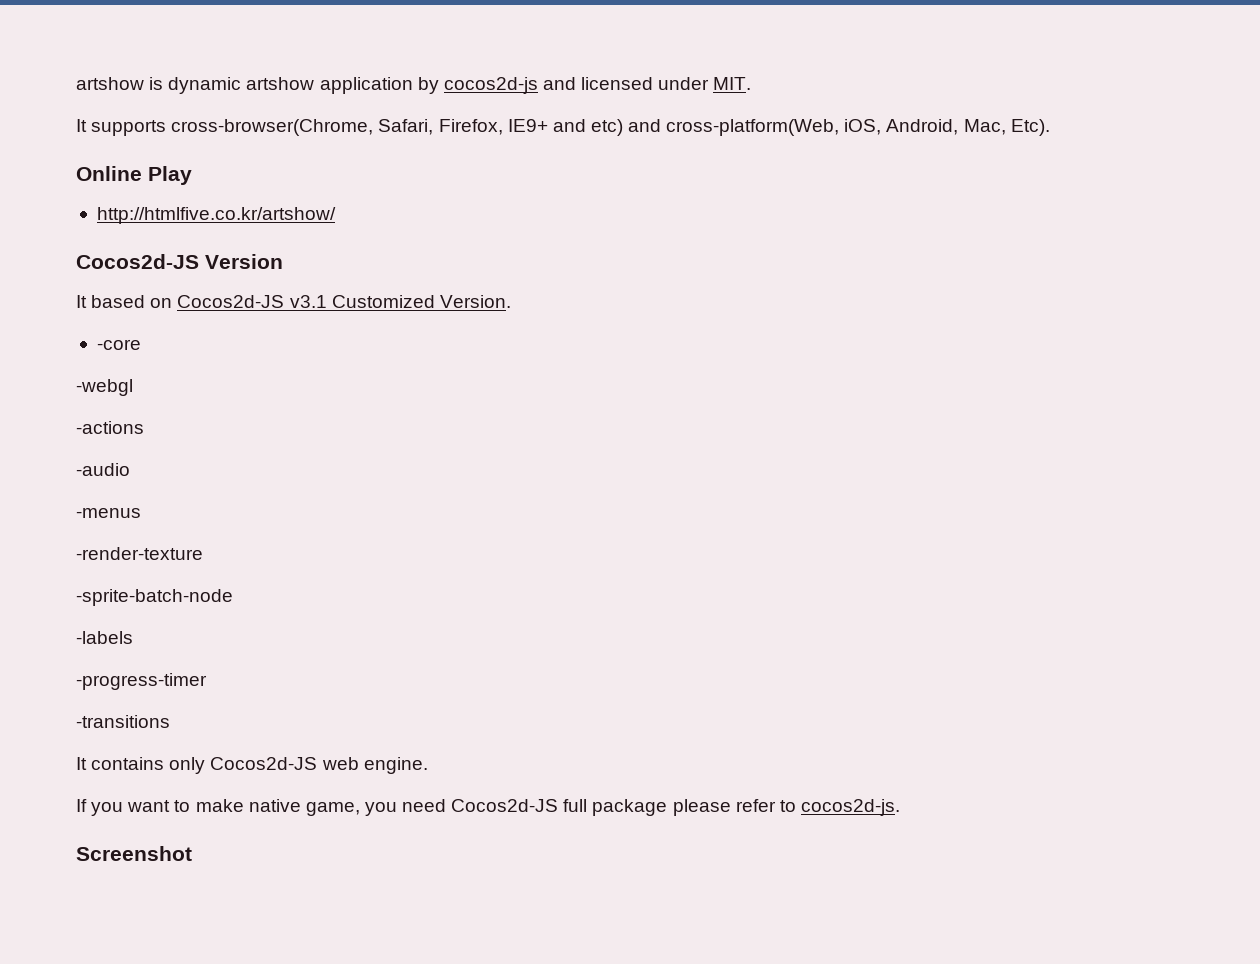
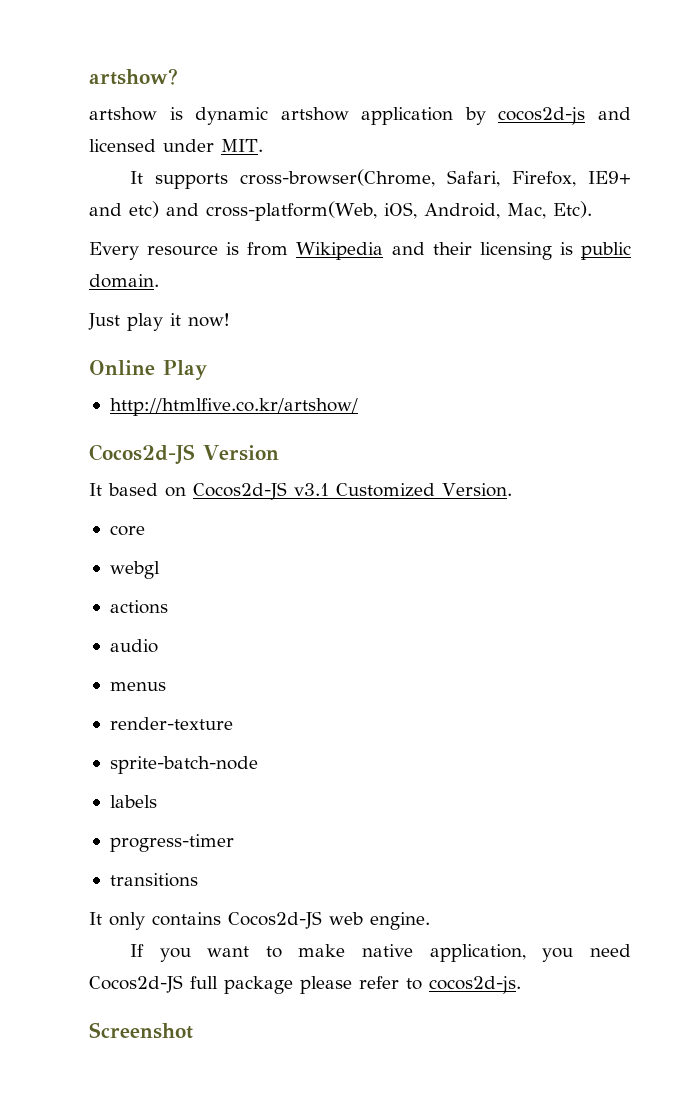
(76, 83) none -> [89,68,178,85] artshow? //
(1050, 127) none -> [89,242,631,260] [89,274,159,288] [88,313,230,331] // Every resource is from Wikipedia and their licensing is public domain. // Just play it now!
[96,339,141,350] [76,379,133,396] [76,421,144,434] [76,463,130,476] [76,508,141,518] [76,547,203,560] [76,589,233,606] [76,631,133,644] [76,673,207,690] [76,715,170,728] [76,757,206,774] -core // -webgl // -actions // -audio // -menus // -render-texture // -sprite-batch-node // -labels // -progress-timer // -transitions // It contains only -> [109,525,145,536] [109,561,160,579] [109,600,168,614] [109,639,158,653] [109,682,166,691] [109,717,233,730] [109,756,258,774] [109,795,157,808] [109,834,234,852] [109,873,198,887] [89,912,221,930] core // webgl // actions // audio // menus // render-texture // sprite-batch-node // labels // progress-timer // transitions // It only contains
[305,802,360,816] game, -> [429,944,526,962] application,

